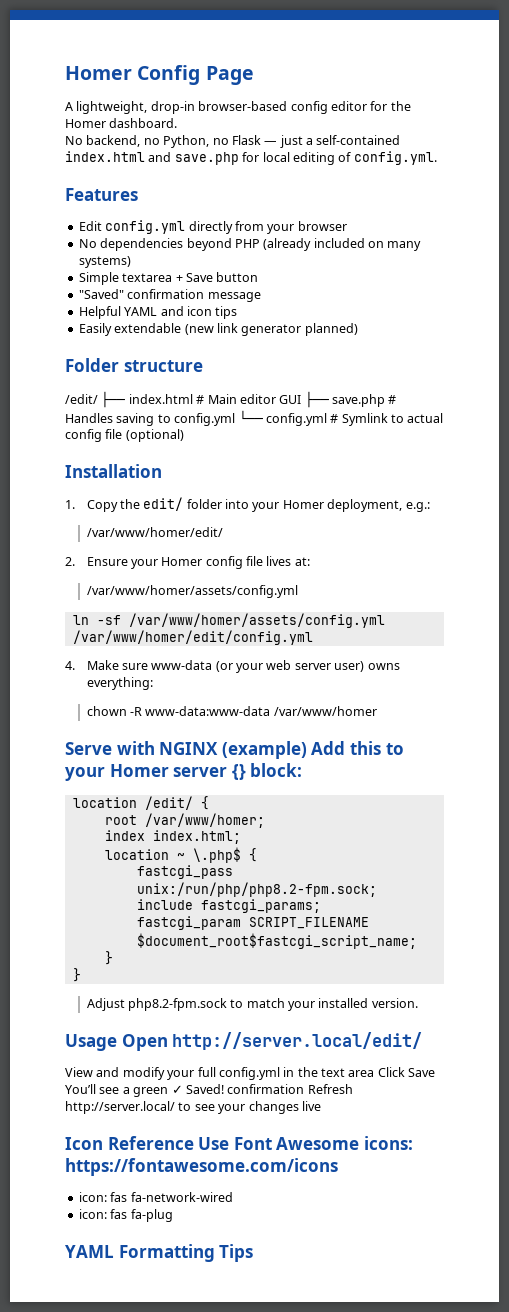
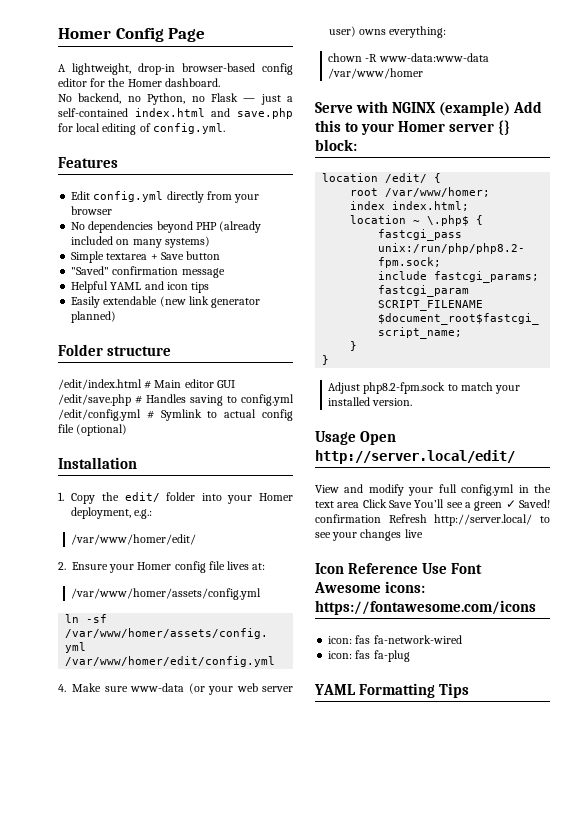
[65,391,193,408] /edit/ ├── index.html -> [58,379,142,390] /edit/index.html
[304,391,385,408] ├── save.php -> [58,394,131,406] /edit/save.php
[238,410,327,426] └── config.yml -> [58,409,141,421] /edit/config.yml

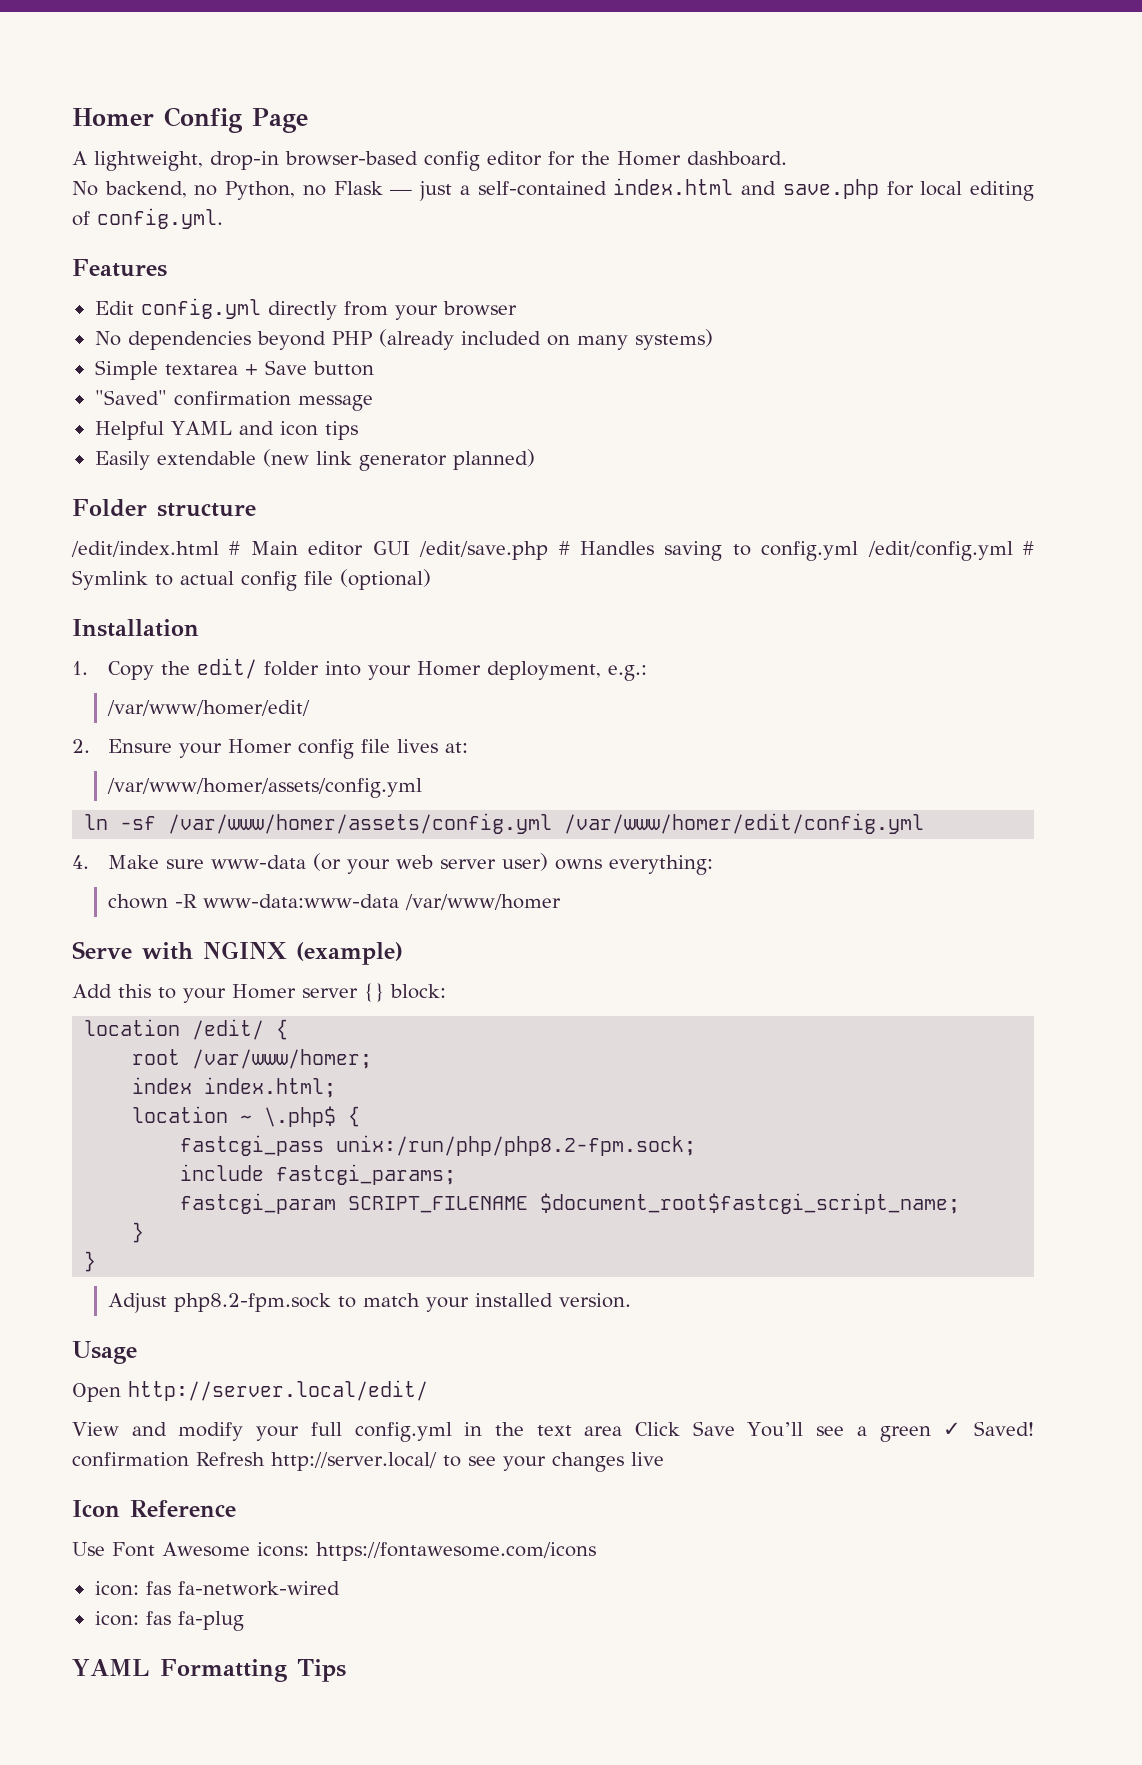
(511, 108) none -> (403, 953) //
(356, 438) none -> (137, 1352) //
(419, 568) none -> (236, 1508) //

